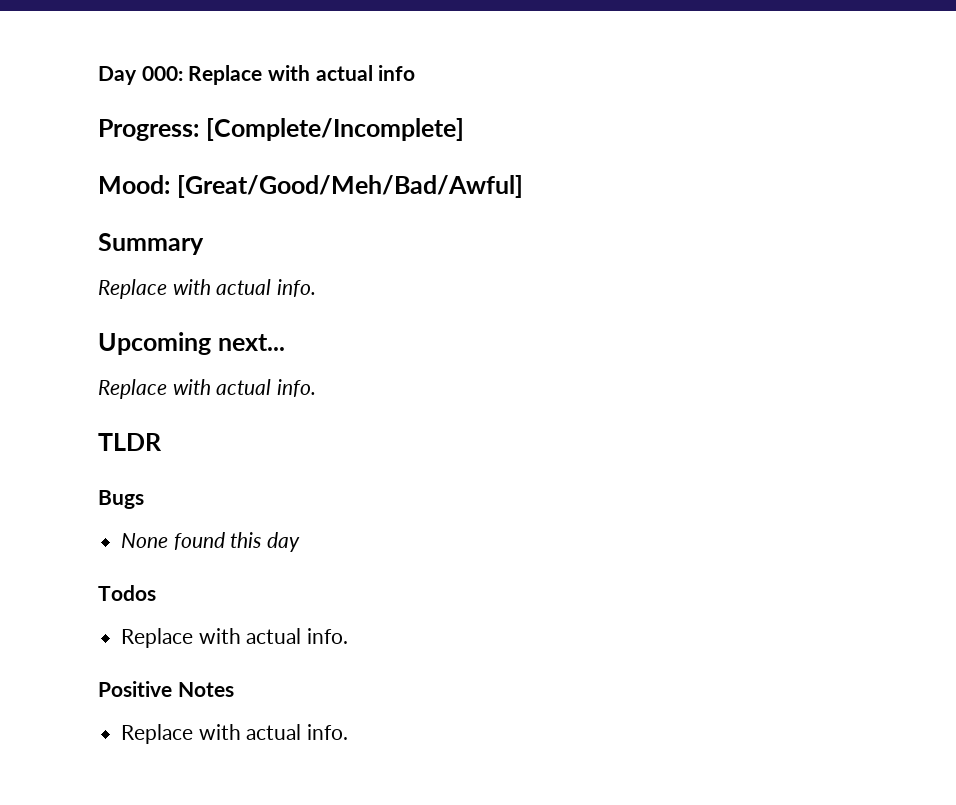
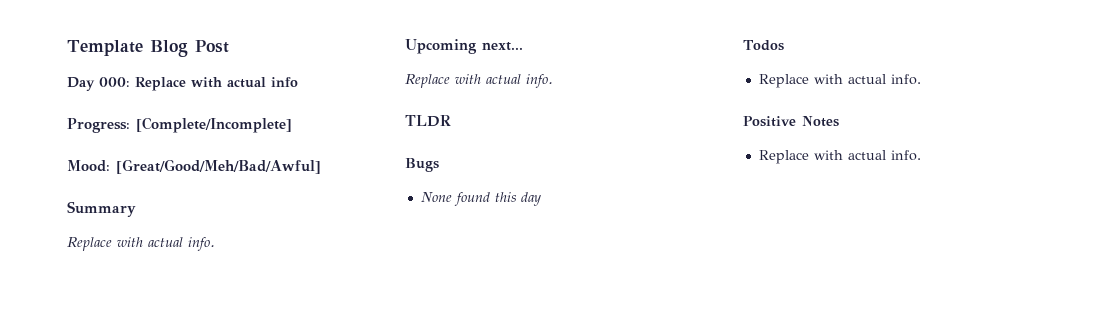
(98, 75) none -> [67,40,229,57] Template Blog Post //

